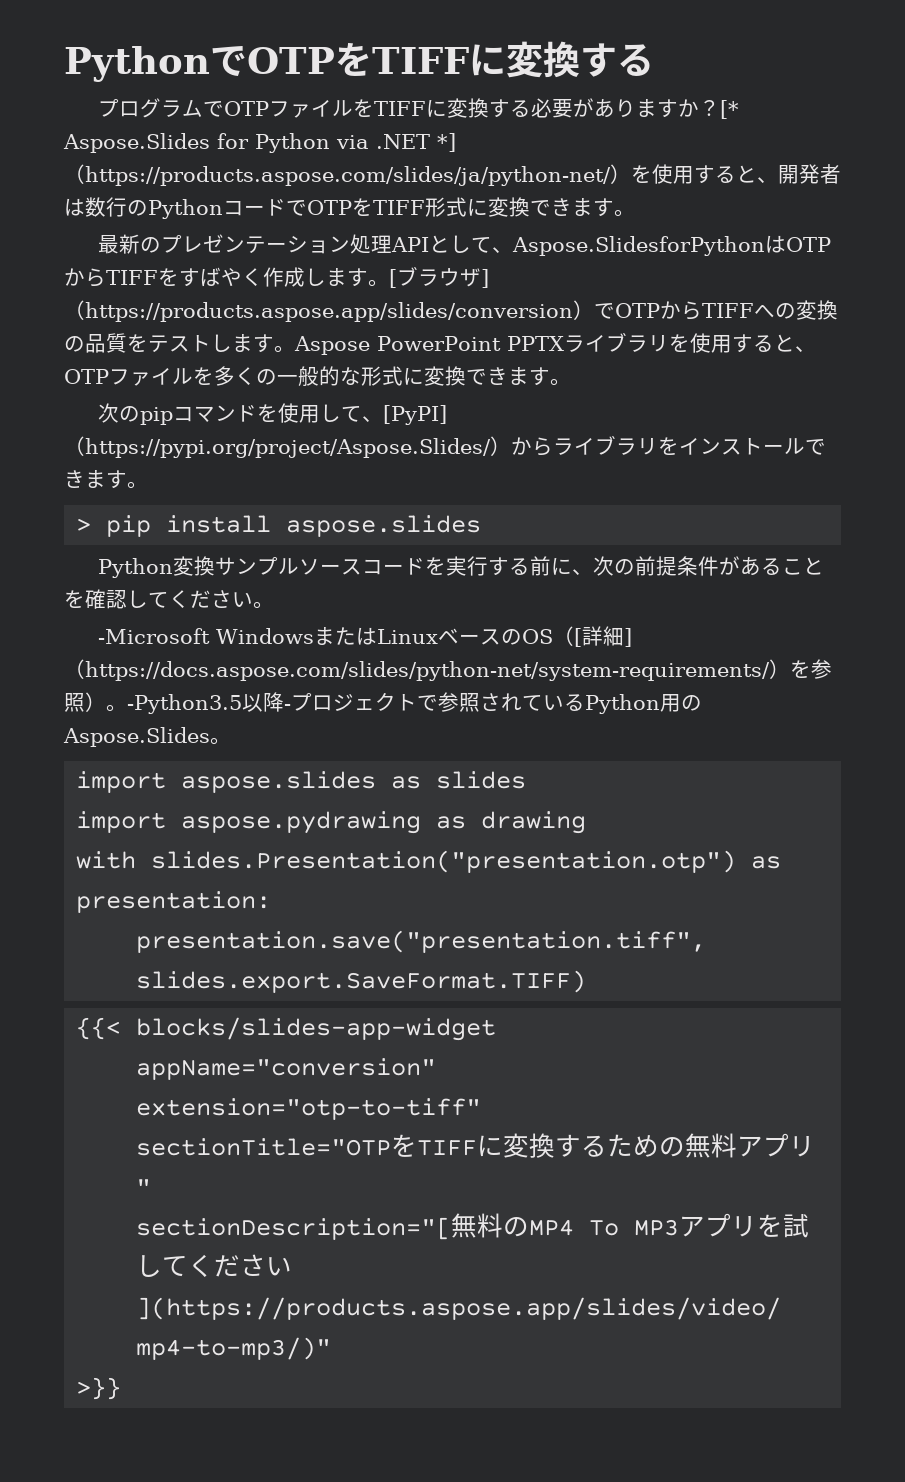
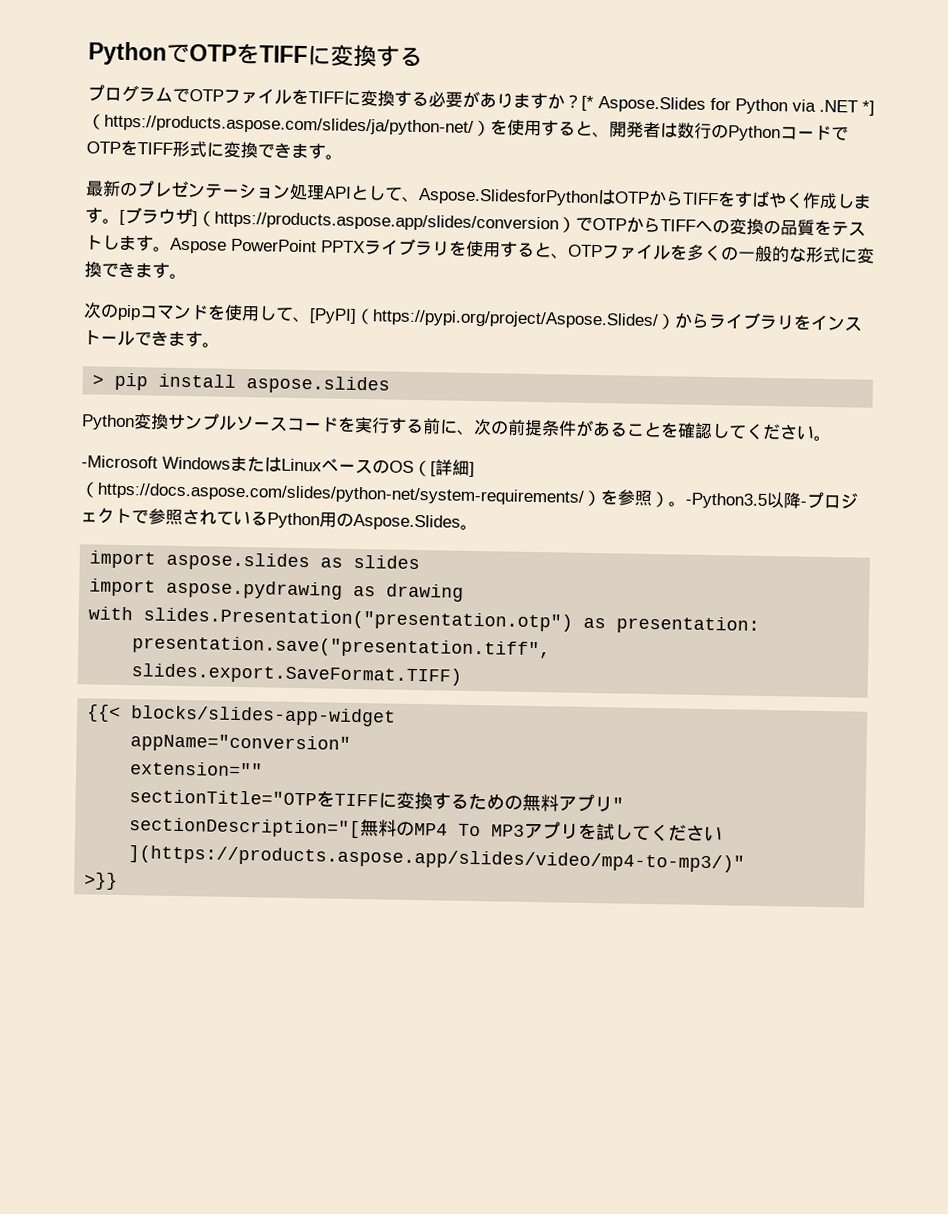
[136,1098,482,1120] extension="otp-to-tiff" -> [130,761,264,777] extension=""

